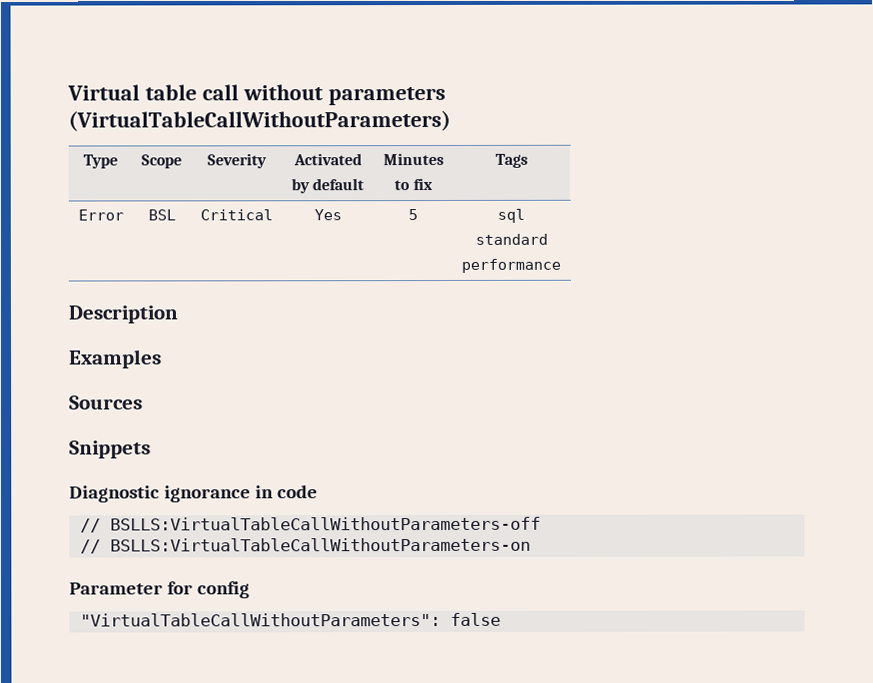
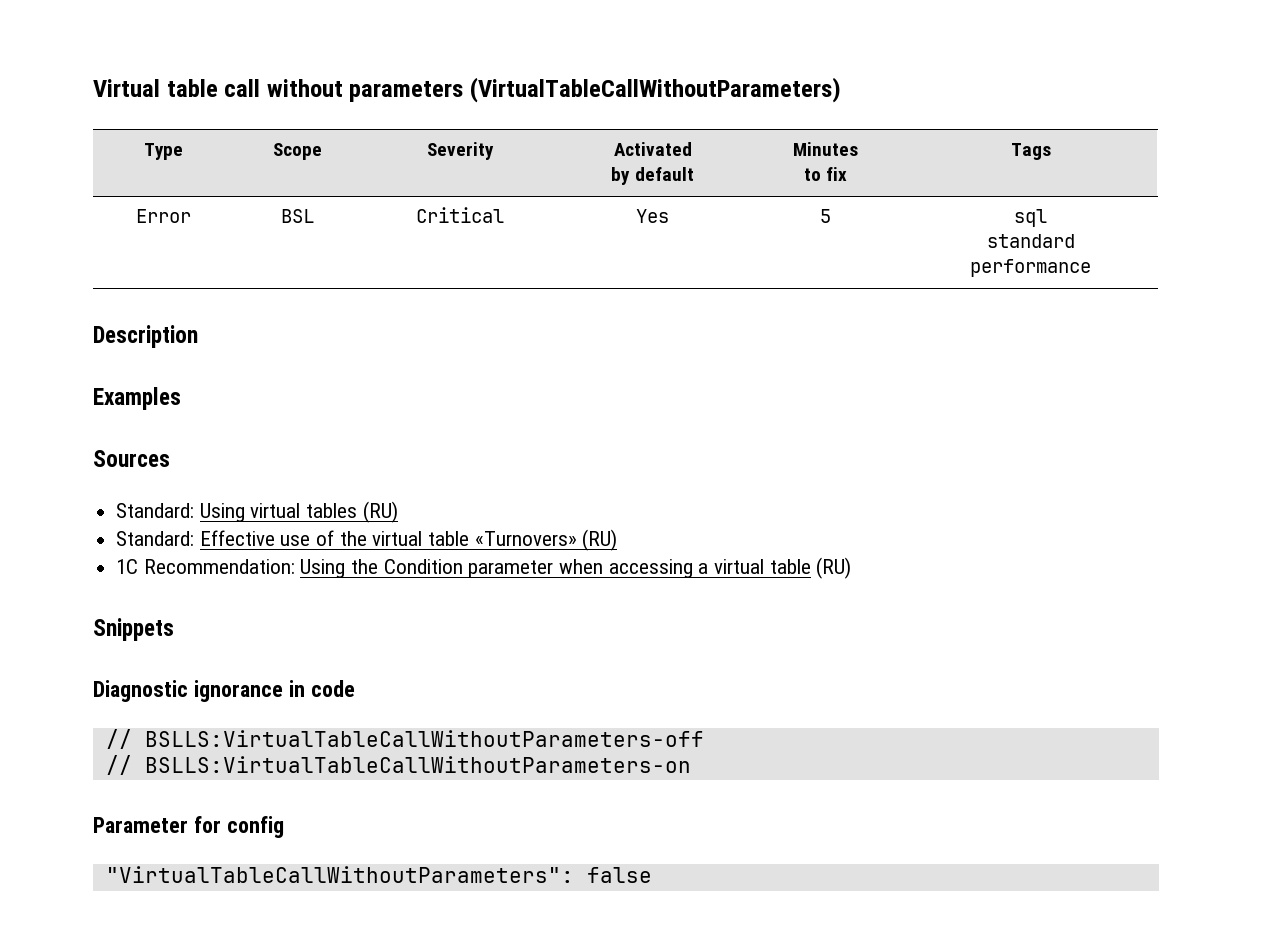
(143, 402) none -> [116,501,398,523] [116,529,618,551] [116,557,852,579] // Standard: Using virtual tables (RU) // Standard: Effective use of the virtual table «Turnovers» (RU) // 1C Recommendation: Using the Condition parameter when accessing a virtual table (RU)

